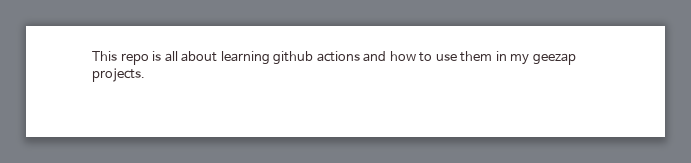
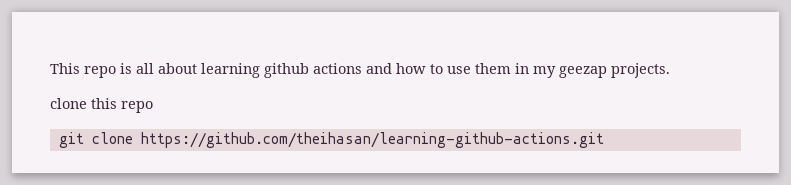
(145, 75) none -> [50,98,153,113] [58,132,604,148] // clone this repo // git clone https://github.com/theihasan/learning-github-actions.git

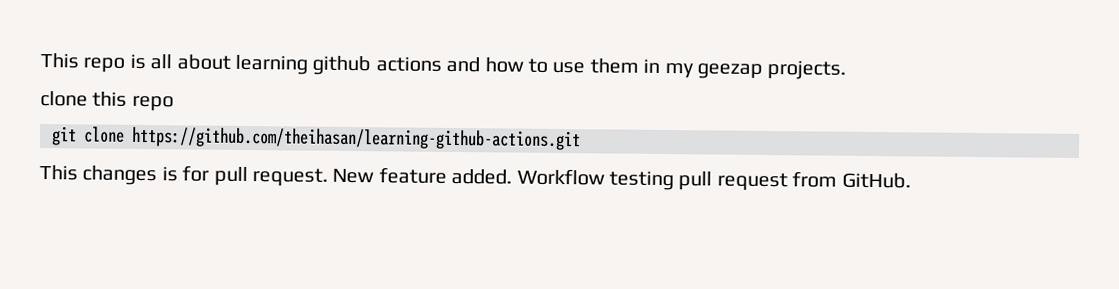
(604, 140) none -> [39,165,911,192] // This changes is for pull request. New feature added. Workflow testing pull request from GitHub.

